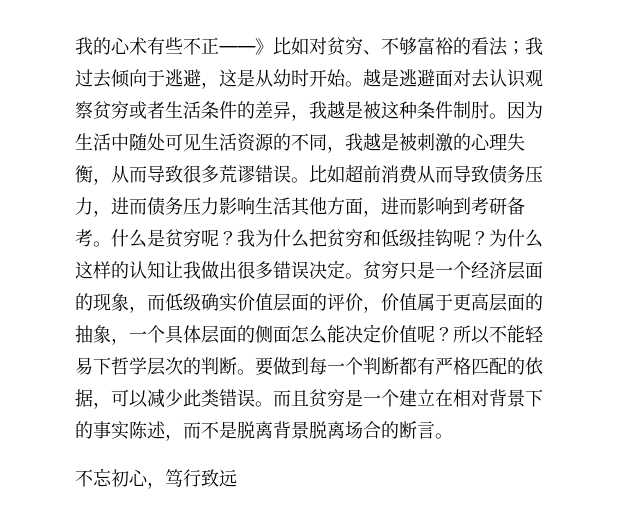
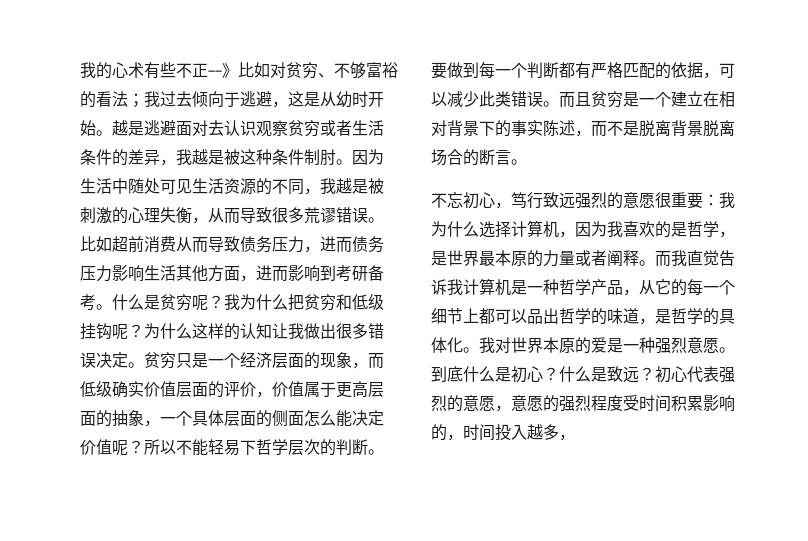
(237, 478) none -> [575,192,735,209] [431,220,735,238] [431,250,735,267] [431,278,735,296] [431,308,735,325] [431,337,735,354] [431,366,735,383] [431,395,735,412] [431,424,575,441] 强烈的意愿很重要：我为什么选择计算机，因为我喜欢的是哲学，是世界最本原的力量或者阐释。而我直觉告诉我计算机是一种哲学产品，从它的每一个细节上都可以品出哲学的味道，是哲学的具体化。我对世界本原的爱是一种强烈意愿。到底什么是初心？什么是致远？初心代表强烈的意愿，意愿的强烈程度受时间积累影响的，时间投入越多，

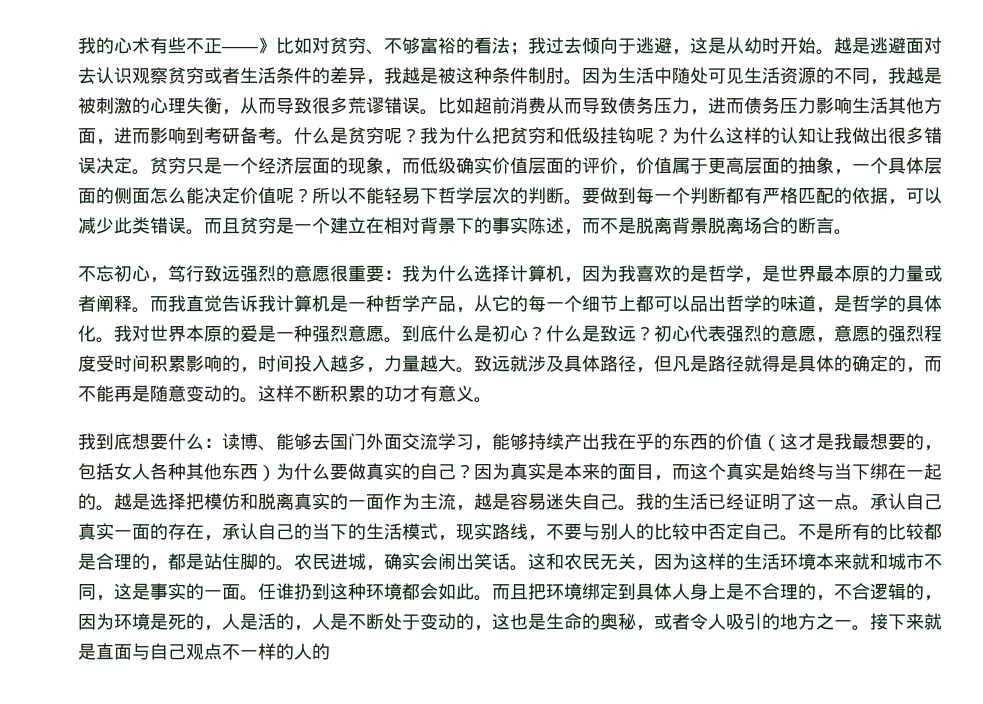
(575, 437) none -> [384,355,942,373] [78,385,492,403] [78,433,942,451] [78,463,942,481] [78,493,942,511] [78,523,942,541] [78,553,942,571] [78,583,942,601] [78,613,942,631] [78,643,330,660] 力量越大。致远就涉及具体路径，但凡是路径就得是具体的确定的，而不能再是随意变动的。这样不断积累的功才有意义。 // 我到底想要什么：读博、能够去国门外面交流学习，能够持续产出我在乎的东西的价值（这才是我最想要的，包括女人各种其他东西）为什么要做真实的自己？因为真实是本来的面目，而这个真实是始终与当下绑在一起的。越是选择把模仿和脱离真实的一面作为主流，越是容易迷失自己。我的生活已经证明了这一点。承认自己真实一面的存在，承认自己的当下的生活模式，现实路线，不要与别人的比较中否定自己。不是所有的比较都是合理的，都是站住脚的。农民进城，确实会闹出笑话。这和农民无关，因为这样的生活环境本来就和城市不同，这是事实的一面。任谁扔到这种环境都会如此。而且把环境绑定到具体人身上是不合理的，不合逻辑的，因为环境是死的，人是活的，人是不断处于变动的，这也是生命的奥秘，或者令人吸引的地方之一。接下来就是直面与自己观点不一样的人的

